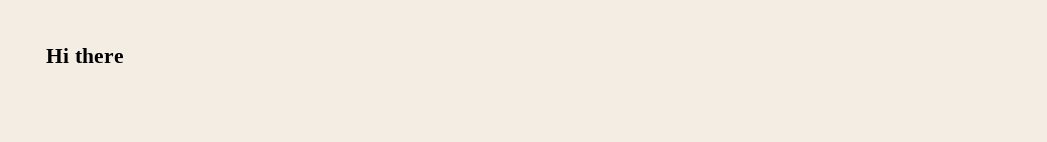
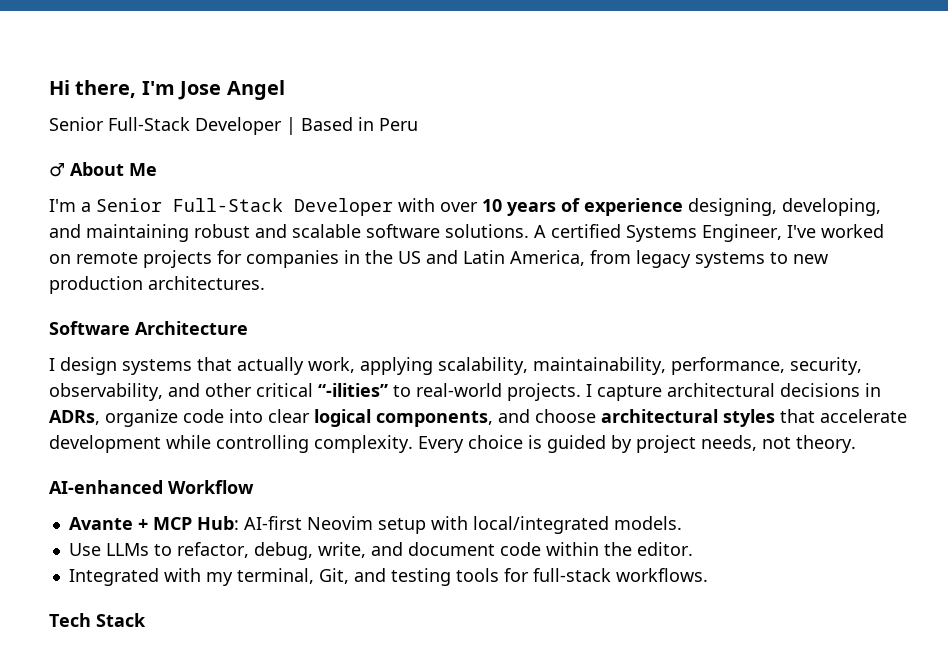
[74,48,124,63] there -> [75,80,285,100] [49,117,418,135] [49,162,157,177] [49,198,881,216] [49,224,884,242] [49,250,828,268] [49,276,265,294] [49,321,248,335] [49,357,862,375] [49,383,881,401] [49,409,907,427] [49,435,856,453] [49,480,254,494] [68,516,682,534] [68,542,693,560] [68,568,708,586] [49,613,146,627] there, I'm Jose Angel // Senior Full-Stack Developer | Based in Peru // ♂ About Me // I'm a Senior Full-Stack Developer with over 10 years of experience designing, developing, and maintaining robust and scalable software solutions. A certified Systems Engineer, I've worked on remote projects for companies in the US and Latin America, from legacy systems to new production architectures. // Software Architecture // I design systems that actually work, applying scalability, maintainability, performance, security, observability, and other critical “-ilities” to real-world projects. I capture architectural decisions in ADRs, organize code into clear logical components, and choose architectural styles that accelerate development while controlling complexity. Every choice is guided by project needs, not theory. // AI-enhanced Workflow // Avante + MCP Hub: AI-first Neovim setup with local/integrated models. // Use LLMs to refactor, debug, write, and document code within the editor. // Integrated with my terminal, Git, and testing tools for full-stack workflows. // Tech Stack

